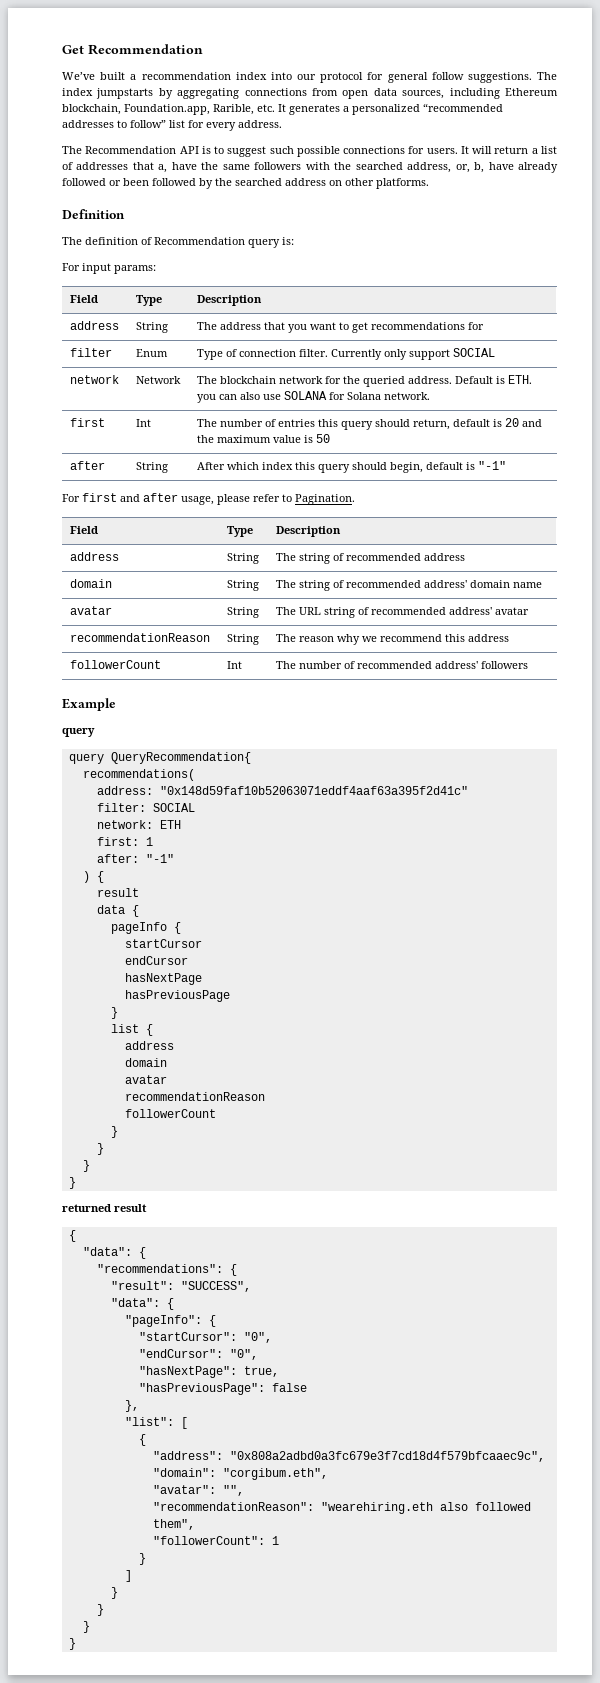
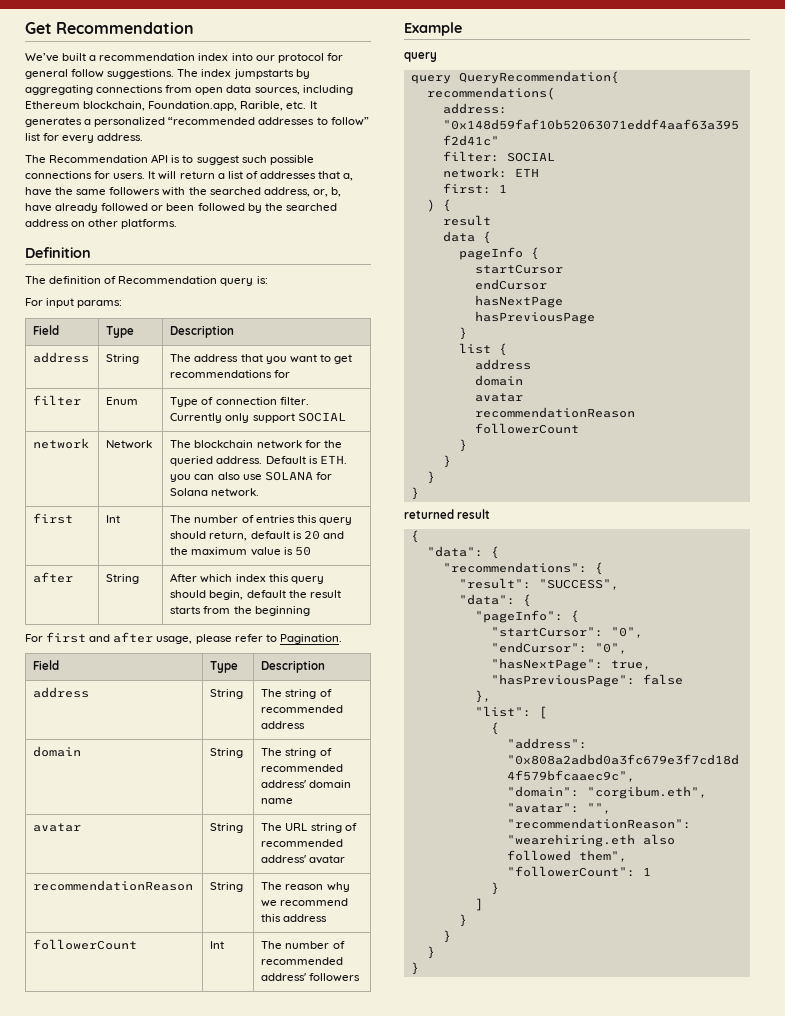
[466,461,507,470] is "-1" -> [288,590,341,598] [170,606,310,616] the result starts from the beginning
[96,854,174,863] // after: "-1" -> (507, 188) none

